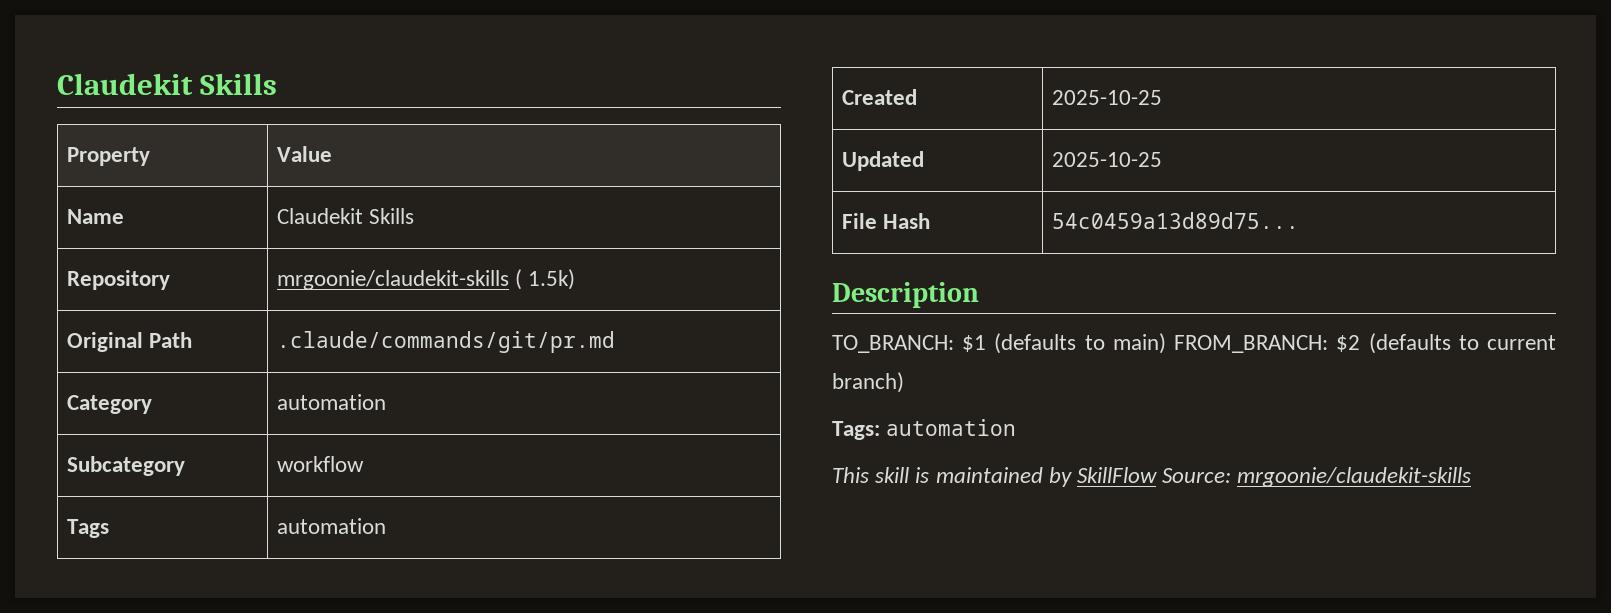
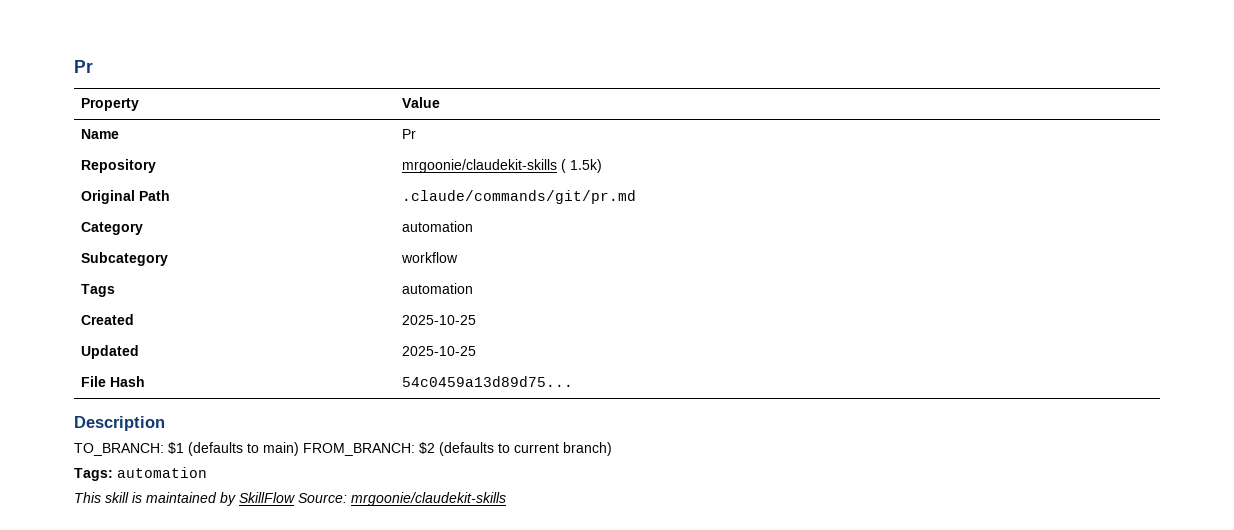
[57,73,278,95] Claudekit Skills -> [74,60,93,73] Pr
[276,208,414,224] Claudekit Skills -> [402,129,417,139] Pr

